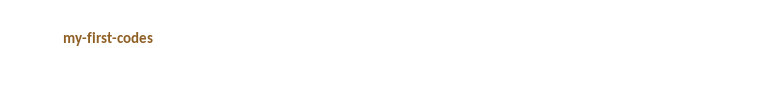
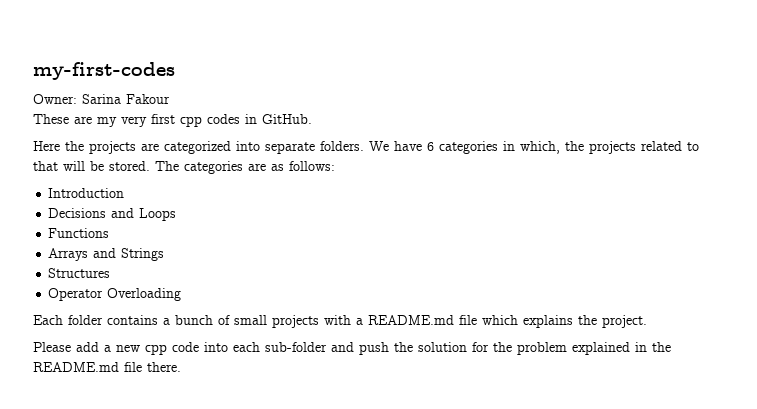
(153, 39) none -> [33,94,170,104] [33,114,312,127] [33,141,699,154] [33,161,335,174] [48,188,125,198] [48,208,177,221] [48,228,110,238] [48,248,165,261] [48,268,111,278] [48,288,182,301] [33,315,647,328] [33,342,671,355] [33,362,181,372] // Owner: Sarina Fakour // These are my very first cpp codes in GitHub. // Here the projects are categorized into separate folders. We have 6 categories in which, the projects related to that will be stored. The categories are as follows: // Introduction // Decisions and Loops // Functions // Arrays and Strings // Structures // Operator Overloading // Each folder contains a bunch of small projects with a README.md file which explains the project. // Please add a new cpp code into each sub-folder and push the solution for the problem explained in the README.md file there.

